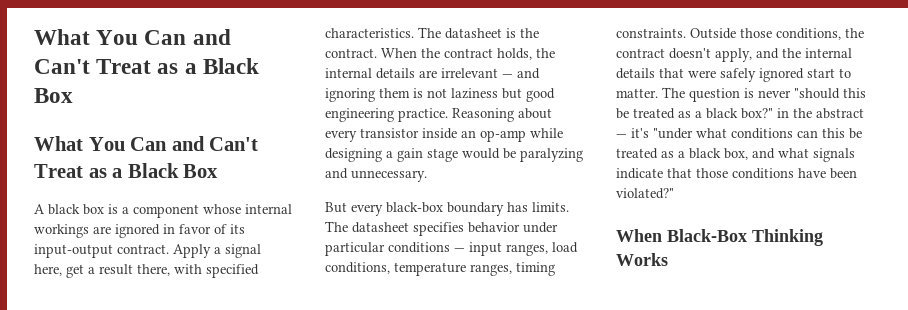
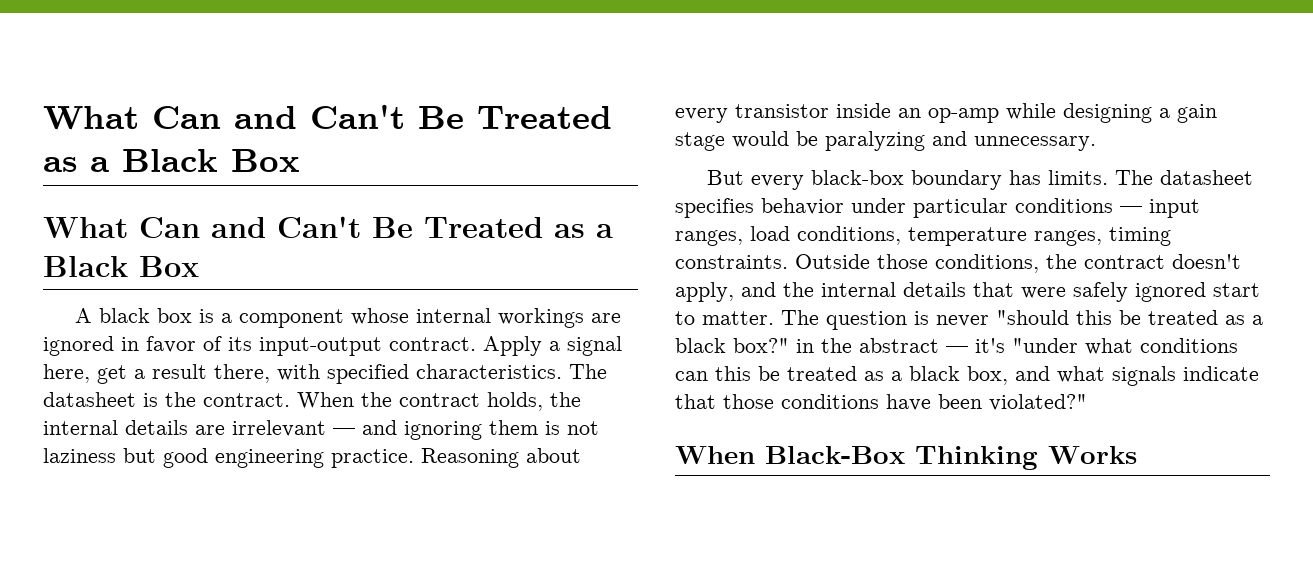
[34,29,231,45] [34,59,152,74] What You Can and Can't Treat -> [43,104,612,130] What Can and Can't Be Treated
[88,136,259,151] [34,164,83,178] You Can and Can't Treat -> [139,216,543,238] Can and Can't Be Treated

